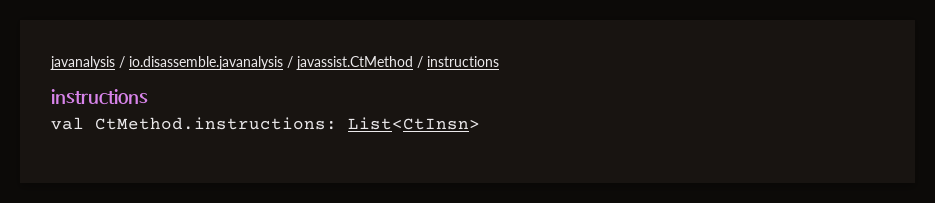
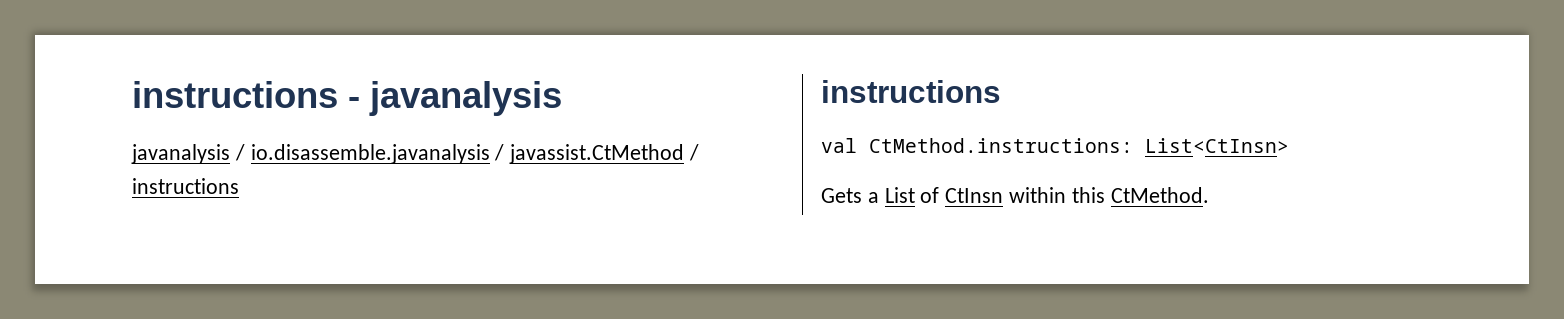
(50, 63) none -> [132,81,562,116] instructions - javanalysis //
(480, 123) none -> [821,187,1209,203] // Gets a List of CtInsn within this CtMethod.

